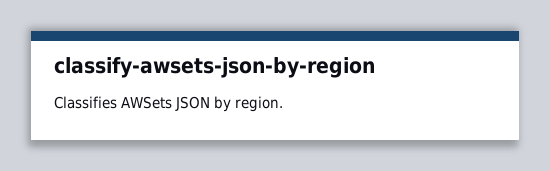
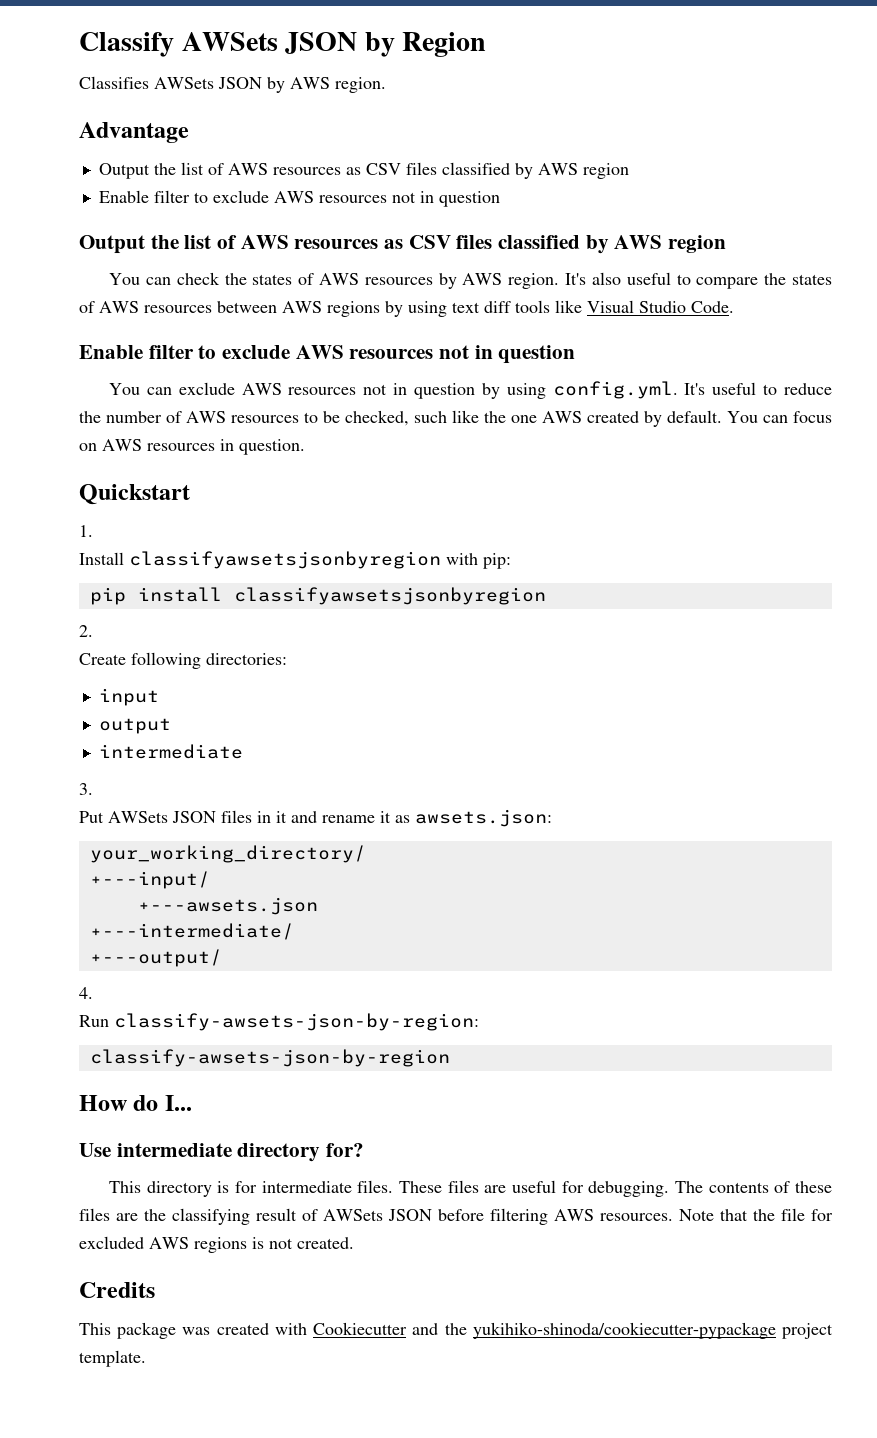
[54,57,375,78] classify-awsets-json-by-region -> [79,32,487,57] Classify AWSets JSON by Region
[235,96,284,112] region. -> [290,77,386,93] [79,122,189,143] [98,162,629,179] [98,190,500,207] [79,235,727,254] [109,272,832,289] [79,300,734,317] [79,345,576,364] [109,381,832,399] [79,410,832,427] [79,439,305,455] [79,484,190,505] [79,525,93,537] [79,551,511,569] [89,587,546,605] [79,625,93,637] [79,652,287,669] [98,688,159,706] [98,718,171,734] [98,744,243,759] [79,783,93,795] [79,809,552,827] [89,845,366,863] [89,871,210,889] [137,897,318,915] [89,923,294,940] [89,949,222,967] [79,987,93,999] [79,1013,479,1031] [89,1049,450,1067] [79,1095,192,1111] [79,1143,365,1162] [109,1180,832,1197] [79,1208,833,1225] [79,1236,354,1253] [79,1282,155,1298] [79,1322,833,1339] [79,1350,146,1367] AWS region. // Advantage // Output the list of AWS resources as CSV files classified by AWS region // Enable filter to exclude AWS resources not in question // Output the list of AWS resources as CSV files classified by AWS region // You can check the states of AWS resources by AWS region. It's also useful to compare the states of AWS resources between AWS regions by using text diff tools like Visual Studio Code. // Enable filter to exclude AWS resources not in question // You can exclude AWS resources not in question by using config.yml. It's useful to reduce the number of AWS resources to be checked, such like the one AWS created by default. You can focus on AWS resources in question. // Quickstart // 1. // Install classifyawsetsjsonbyregion with pip: // pip install classifyawsetsjsonbyregion // 2. // Create following directories: // input // output // intermediate // 3. // Put AWSets JSON files in it and rename it as awsets.json: // your_working_directory/ // +---input/ // +---awsets.json // +---intermediate/ // +---output/ // 4. // Run classify-awsets-json-by-region: // classify-awsets-json-by-region // How do I... // Use intermediate directory for? // This directory is for intermediate files. These files are useful for debugging. The contents of these files are the classifying result of AWSets JSON before filtering AWS resources. Note that the file for excluded AWS regions is not created. // Credits // This package was created with Cookiecutter and the yukihiko-shinoda/cookiecutter-pypackage project template.

